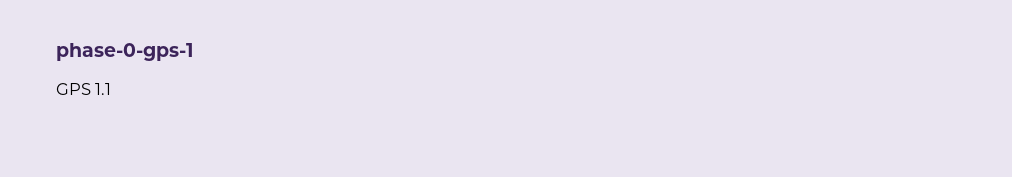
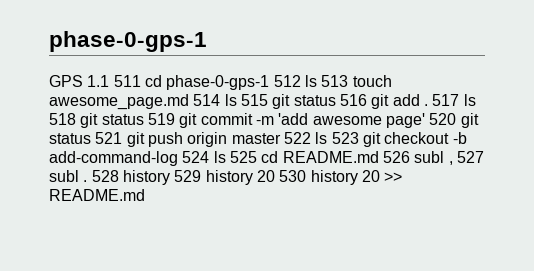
(112, 89) none -> [113,75,392,90] [49,94,476,110] [49,113,479,128] [49,132,467,147] [49,151,484,166] [49,170,403,185] [49,189,145,201] 511 cd phase-0-gps-1 512 ls 513 touch awesome_page.md 514 ls 515 git status 516 git add . 517 ls 518 git status 519 git commit -m 'add awesome page' 520 git status 521 git push origin master 522 ls 523 git checkout -b add-command-log 524 ls 525 cd README.md 526 subl , 527 subl . 528 history 529 history 20 530 history 20 >> README.md

